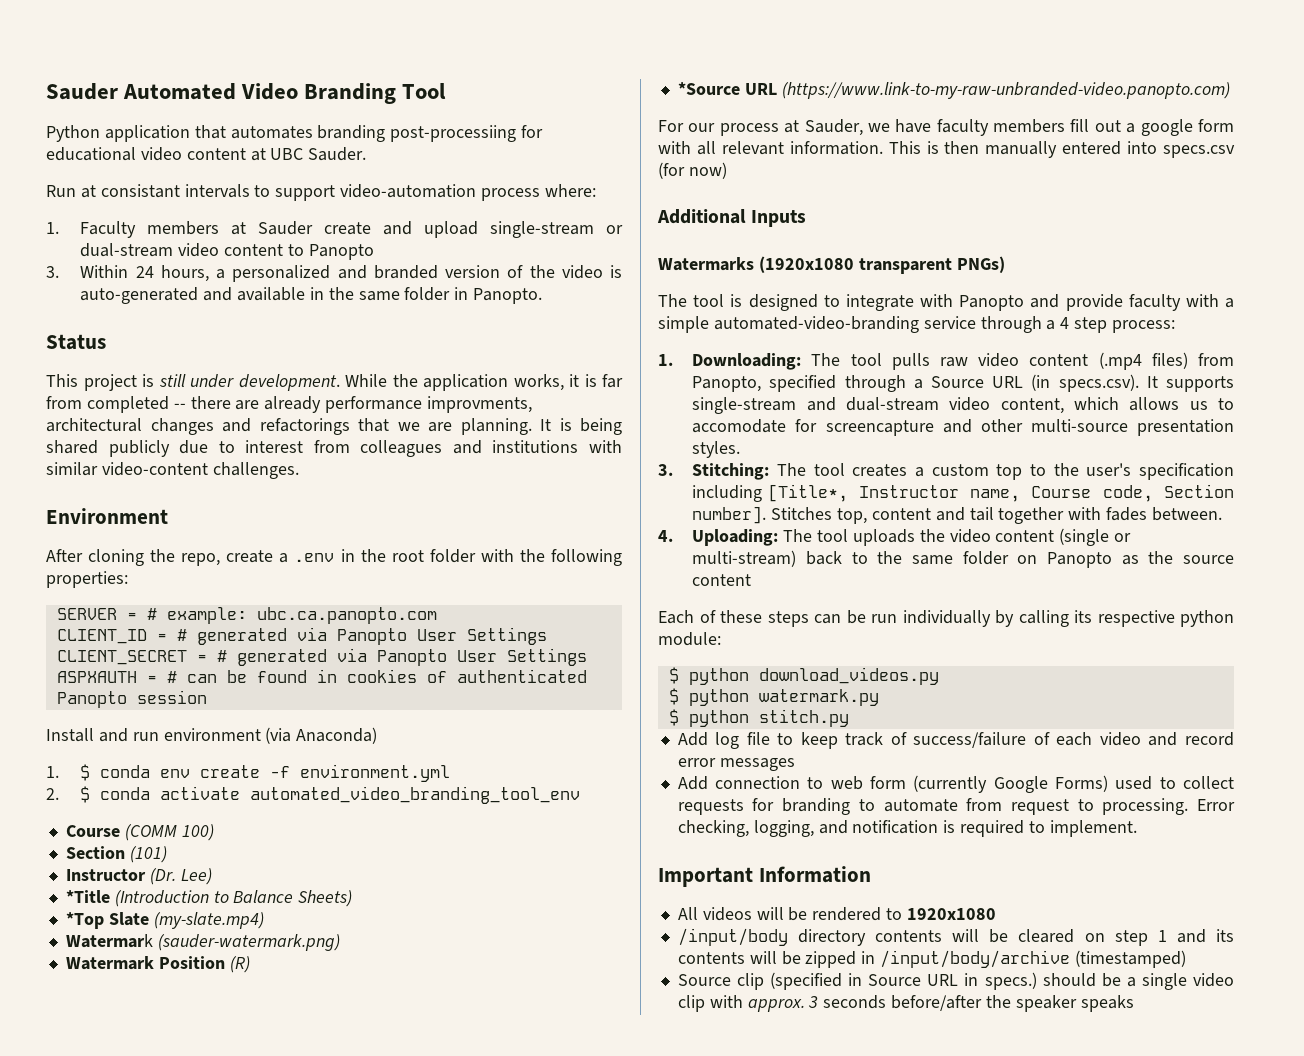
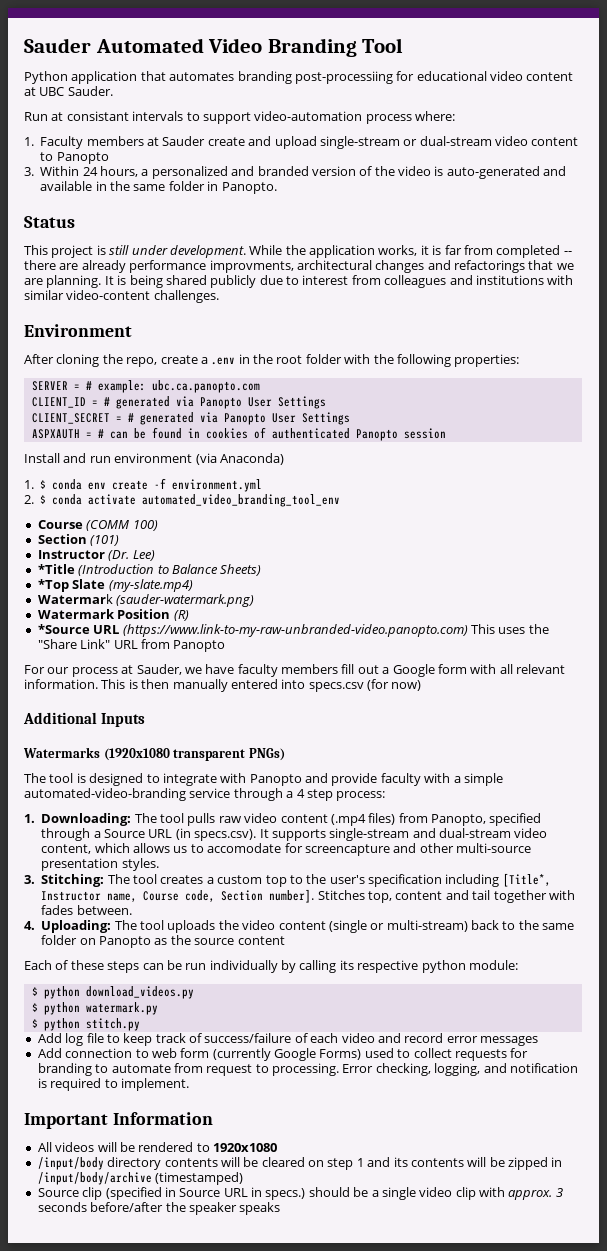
(1230, 90) none -> [470,624,549,634] [37,639,226,652] This uses the "Share Link" URL from Panopto
[1140,119,1193,136] google -> [392,664,435,677] Google

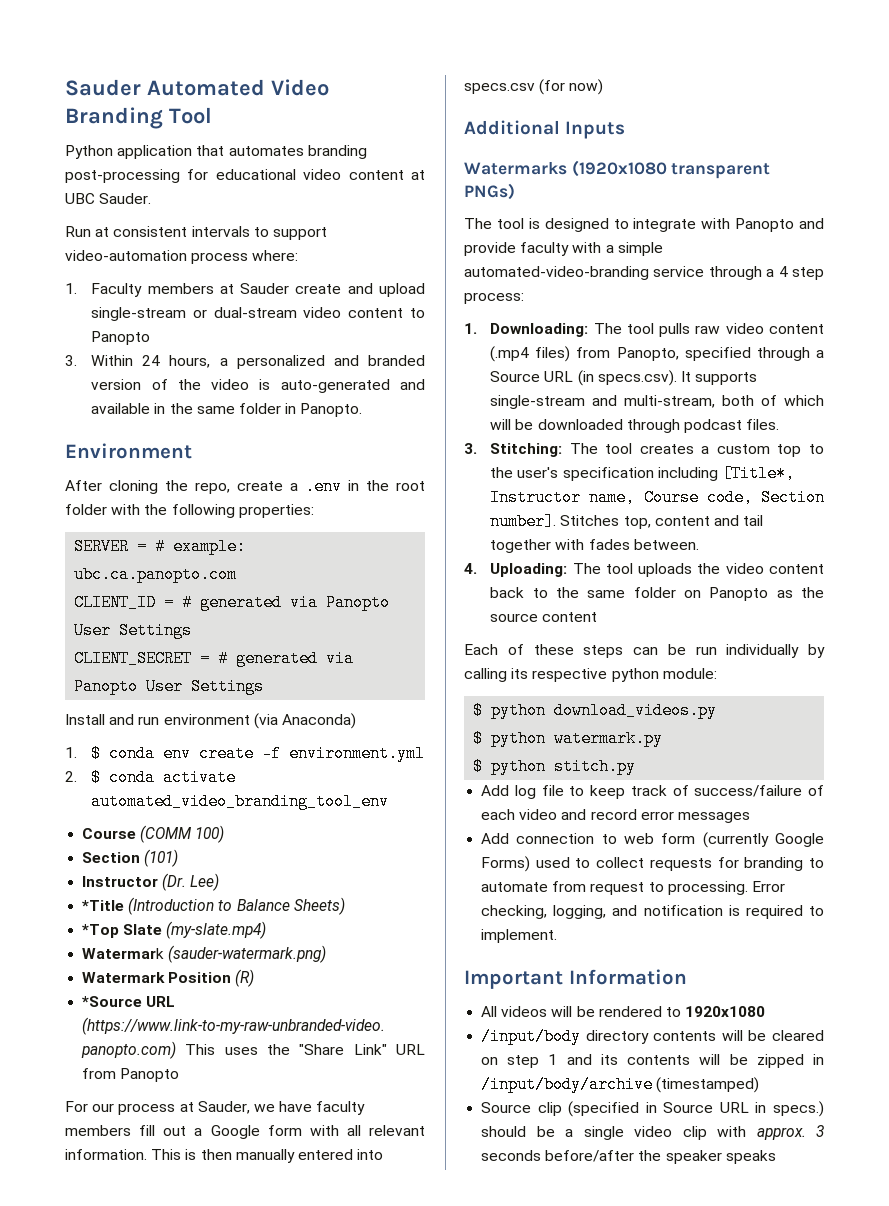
[294,71,393,84] post-processiing -> [65,169,180,183] post-processing
[66,111,129,121] consistant -> [113,226,188,237] consistent
[24,216,75,228] [24,245,572,258] [24,260,574,273] [24,275,574,288] [24,290,219,303] // Status // This project is still under development. While the application works, it is far from completed -- there are already performance improvments, architectural changes and refactorings that we are planning. It is being shared publicly due to interest from colleagues and institutions with similar video-content challenges. -> (363, 410) none
[31,427,446,441] // ASPXAUTH = # can be found in cookies of authenticated Panopto session -> (265, 686) none
[439,828,548,838] [41,843,531,856] [41,858,159,871] dual-stream video content, which allows us to accomodate for screencapture and other multi-source presentation styles. -> [624,395,824,408] [490,419,780,433] multi-stream, both of which will be downloaded through podcast files.
[328,920,468,933] (single or multi-stream) -> (824, 569) none

